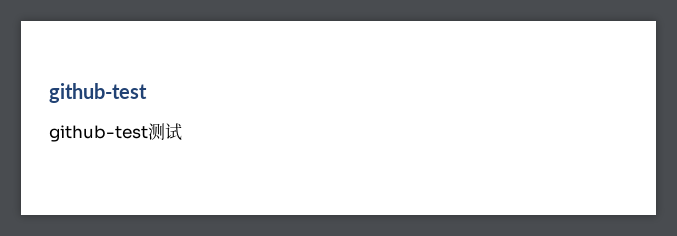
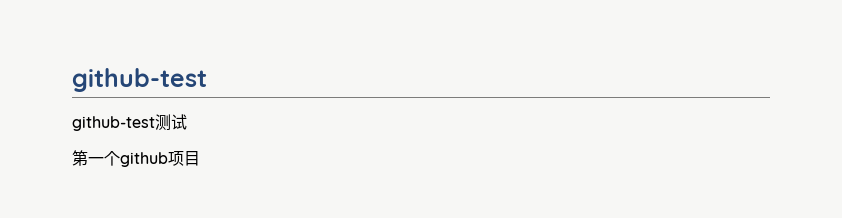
(182, 132) none -> [72,150,200,167] // 第一个github项目

